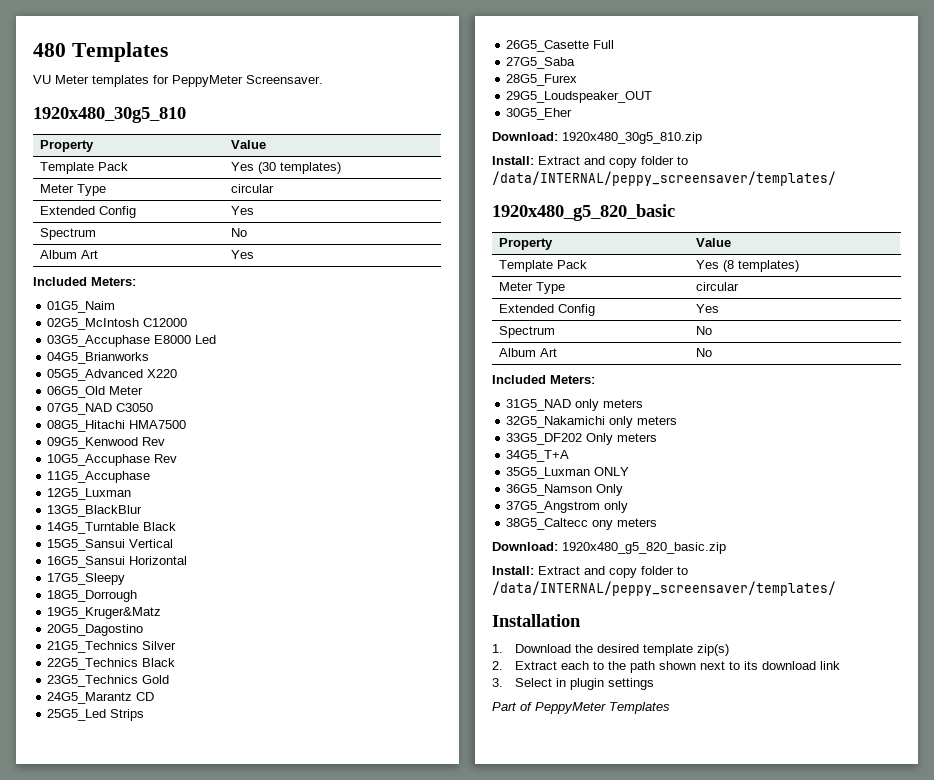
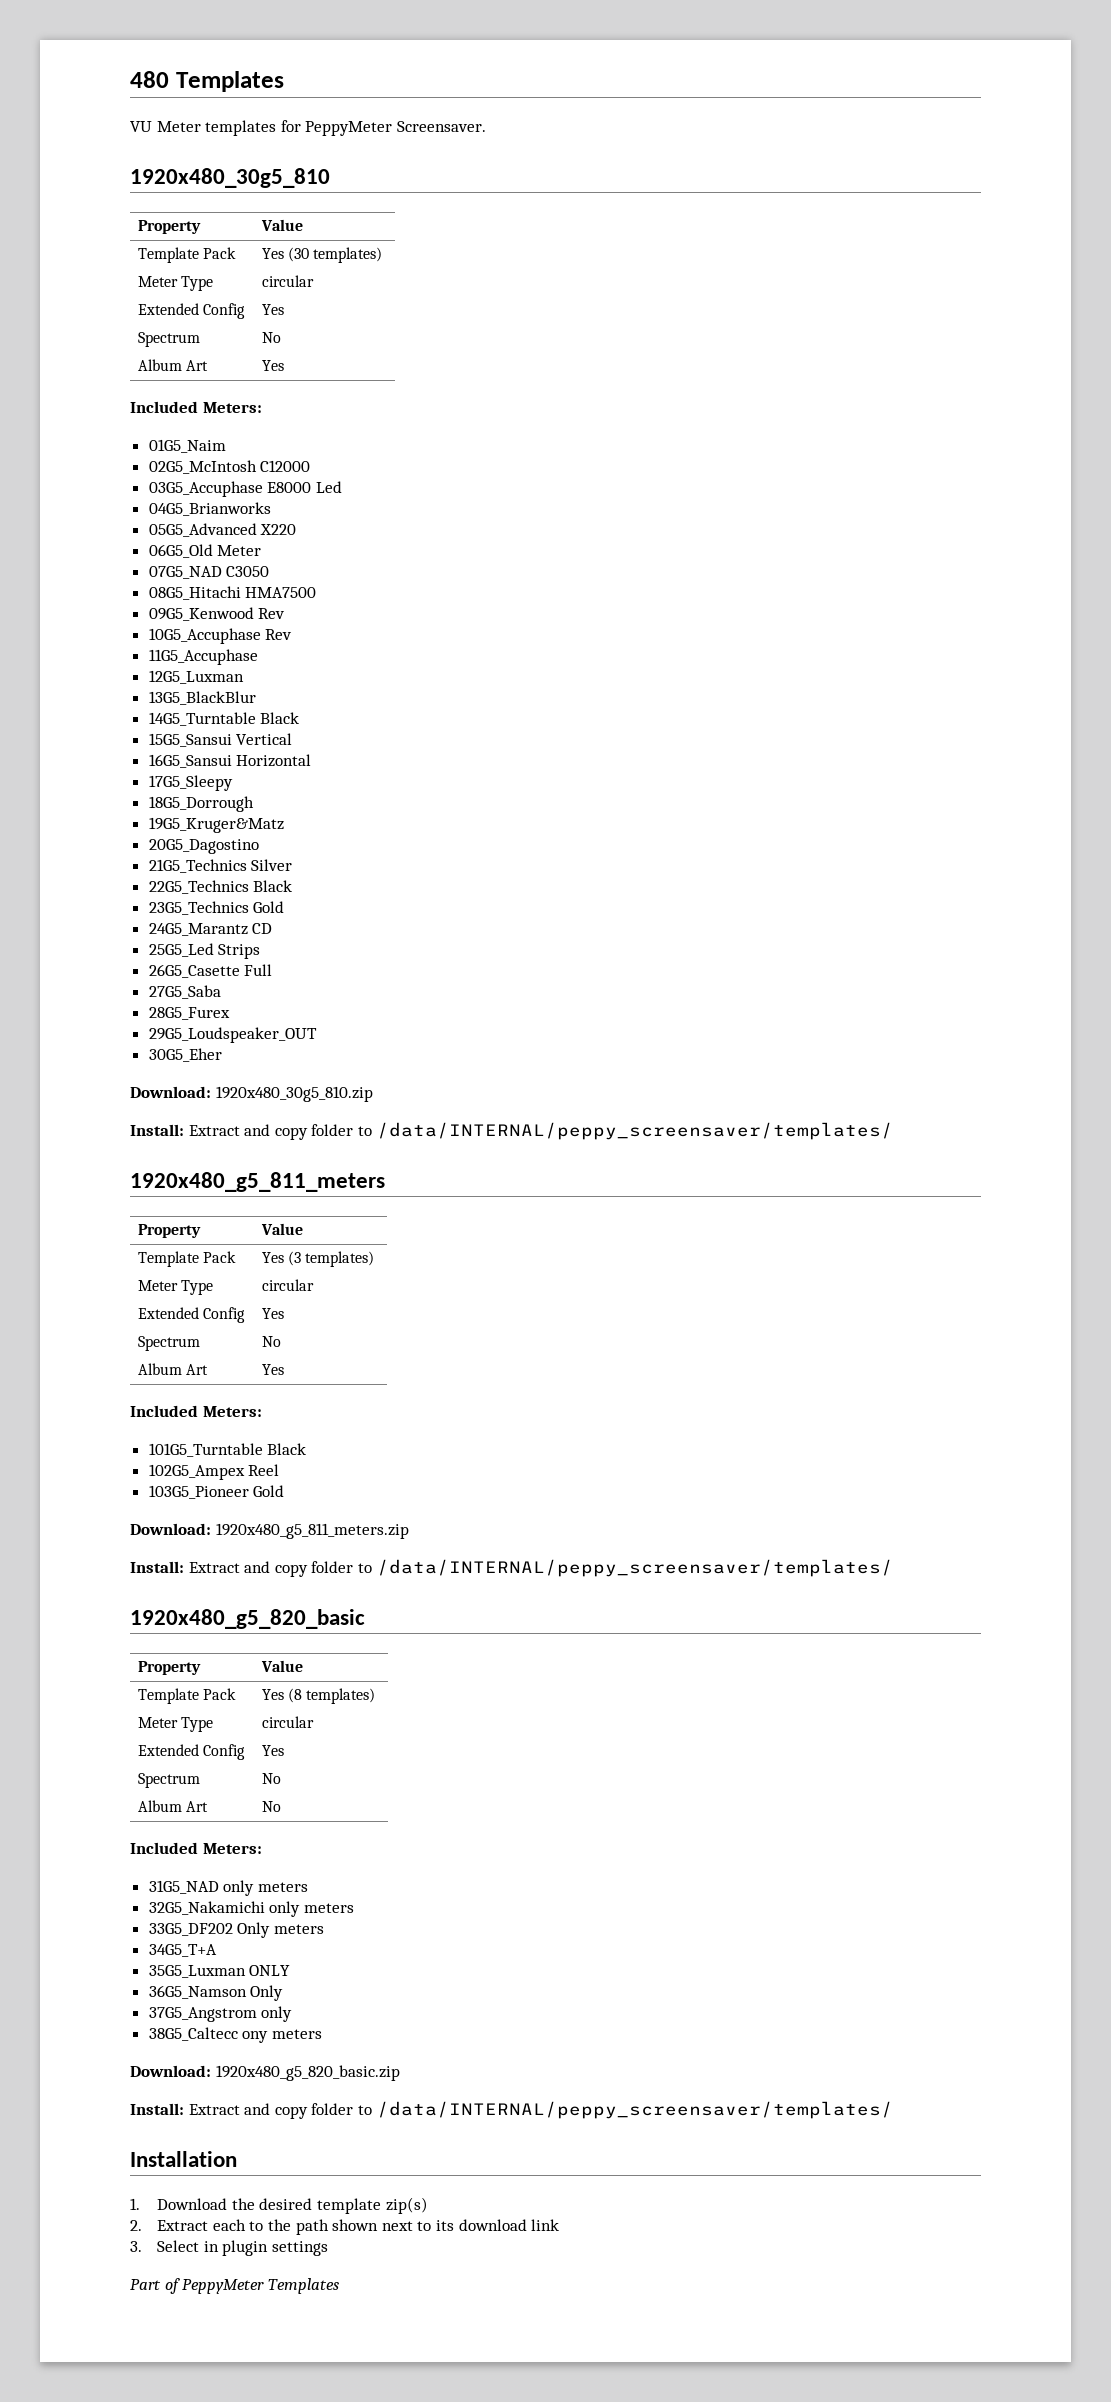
(836, 178) none -> [130,1172,385,1192] [138,1224,202,1238] [261,1223,304,1235] [138,1251,237,1267] [262,1251,375,1267] [138,1280,214,1295] [262,1279,315,1291] [138,1307,246,1323] [262,1308,285,1319] [138,1336,201,1351] [262,1336,282,1347] [138,1363,209,1375] [262,1364,285,1375] [130,1405,262,1417] [148,1443,307,1457] [148,1464,280,1480] [148,1485,285,1499] [130,1523,409,1539] [130,1559,893,1577] // 1920x480_g5_811_meters // Property | Value // Template Pack | Yes (3 templates) // Meter Type | circular // Extended Config | Yes // Spectrum | No // Album Art | Yes // Included Meters: // 101G5_Turntable Black // 102G5_Ampex Reel // 103G5_Pioneer Gold // Download: 1920x480_g5_811_meters.zip // Install: Extract and copy folder to /data/INTERNAL/peppy_screensaver/templates/

